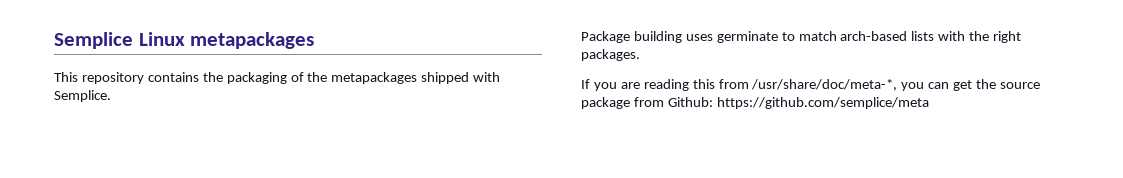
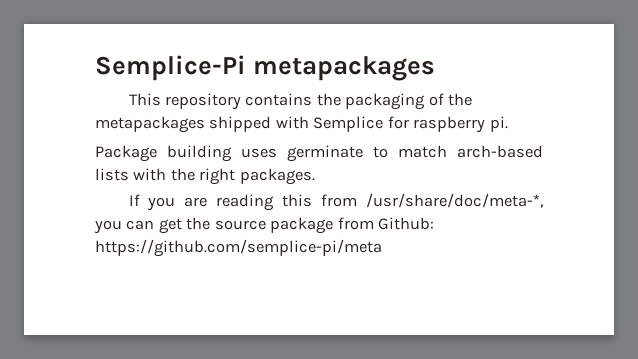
[54,32,185,49] Semplice Linux -> [95,55,246,81] Semplice-Pi
[54,90,111,102] Semplice. -> [313,116,508,133] Semplice for raspberry pi.
[716,97,929,109] https://github.com/semplice/meta -> [95,239,382,257] https://github.com/semplice-pi/meta

